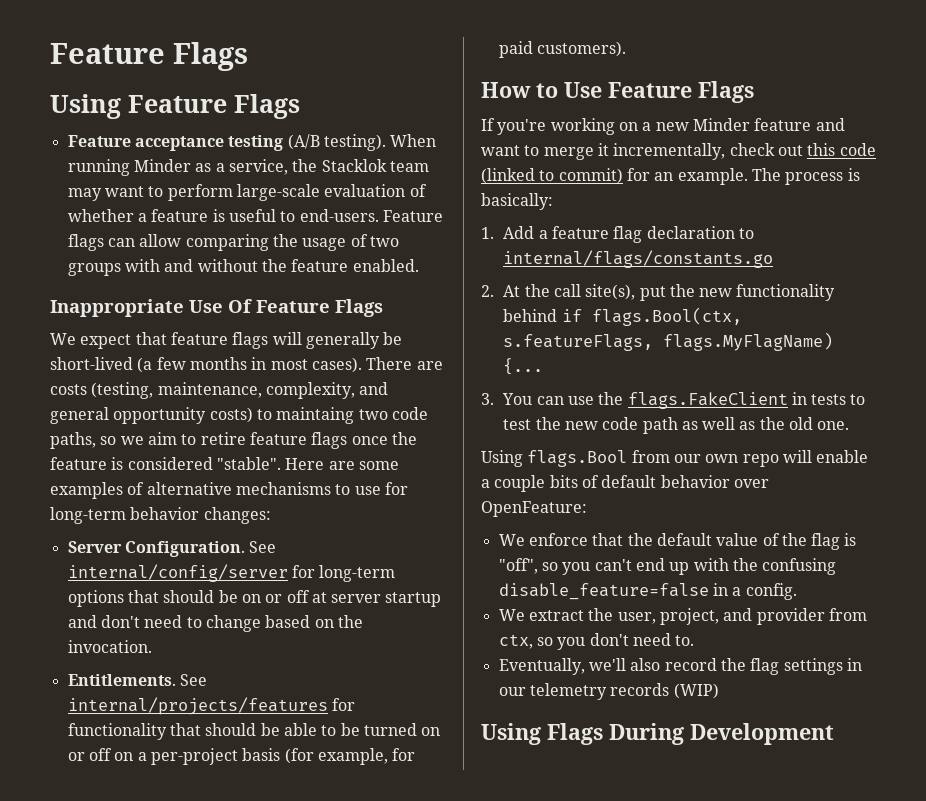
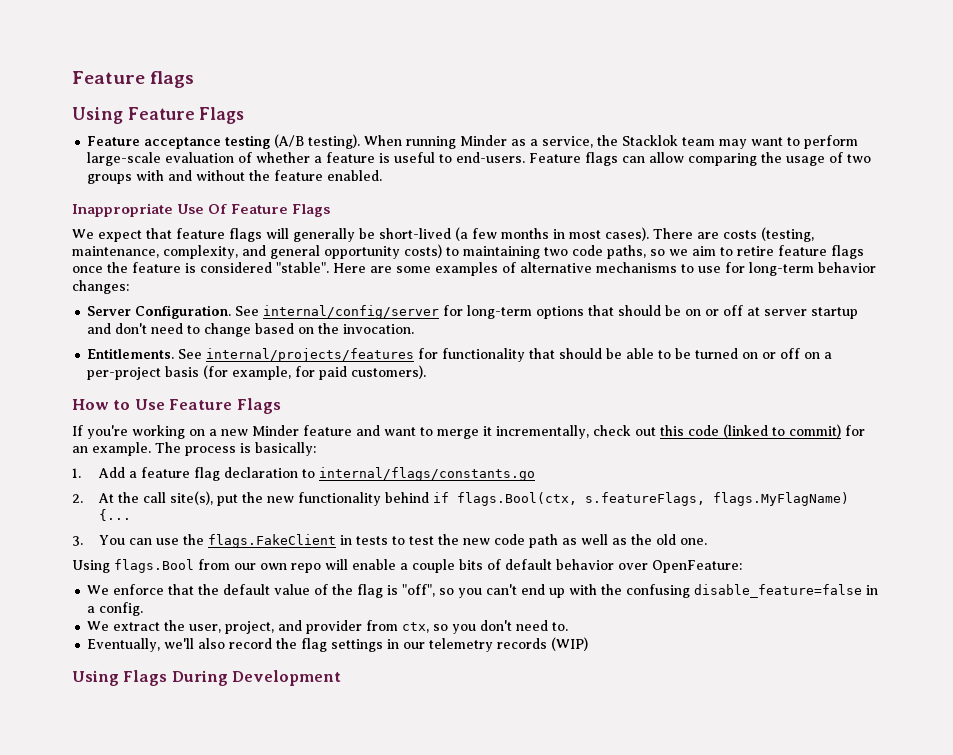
[50,42,248,71] Feature Flags -> [72,71,195,88] Feature flags
[276,407,355,424] maintaing -> [463,246,540,259] maintaining

